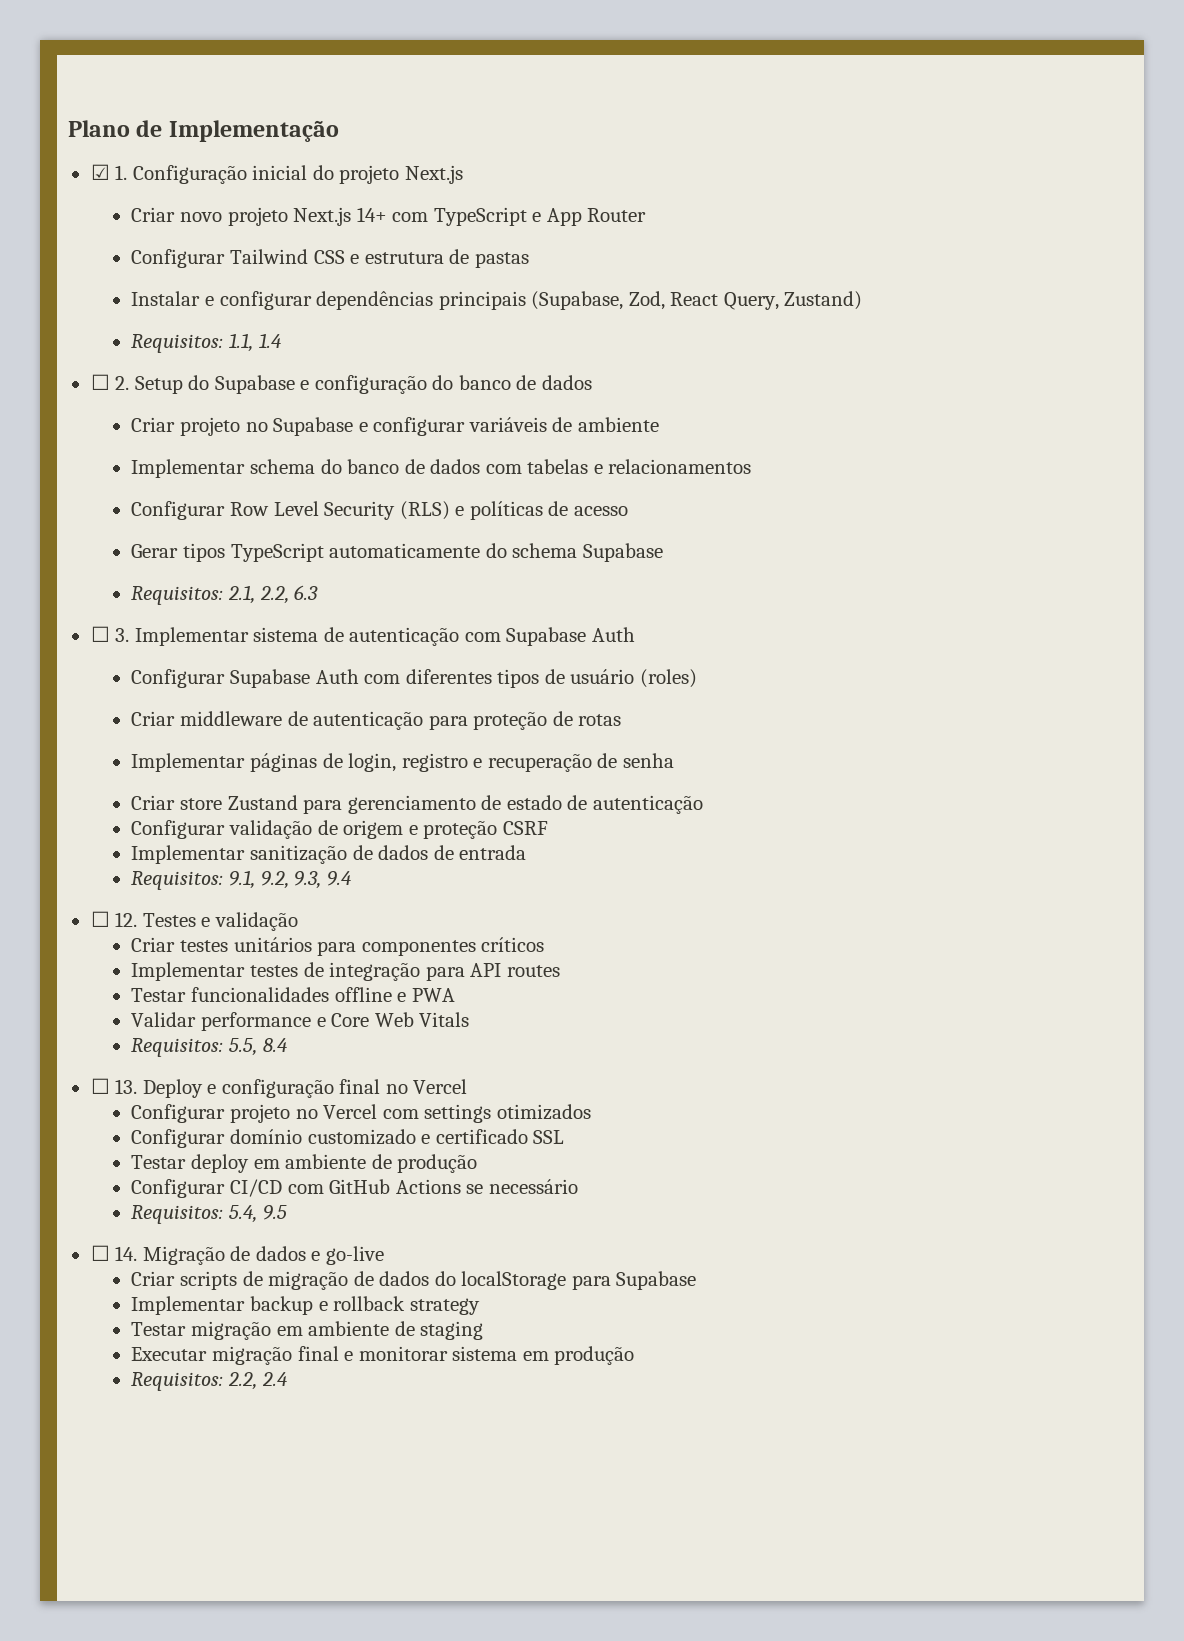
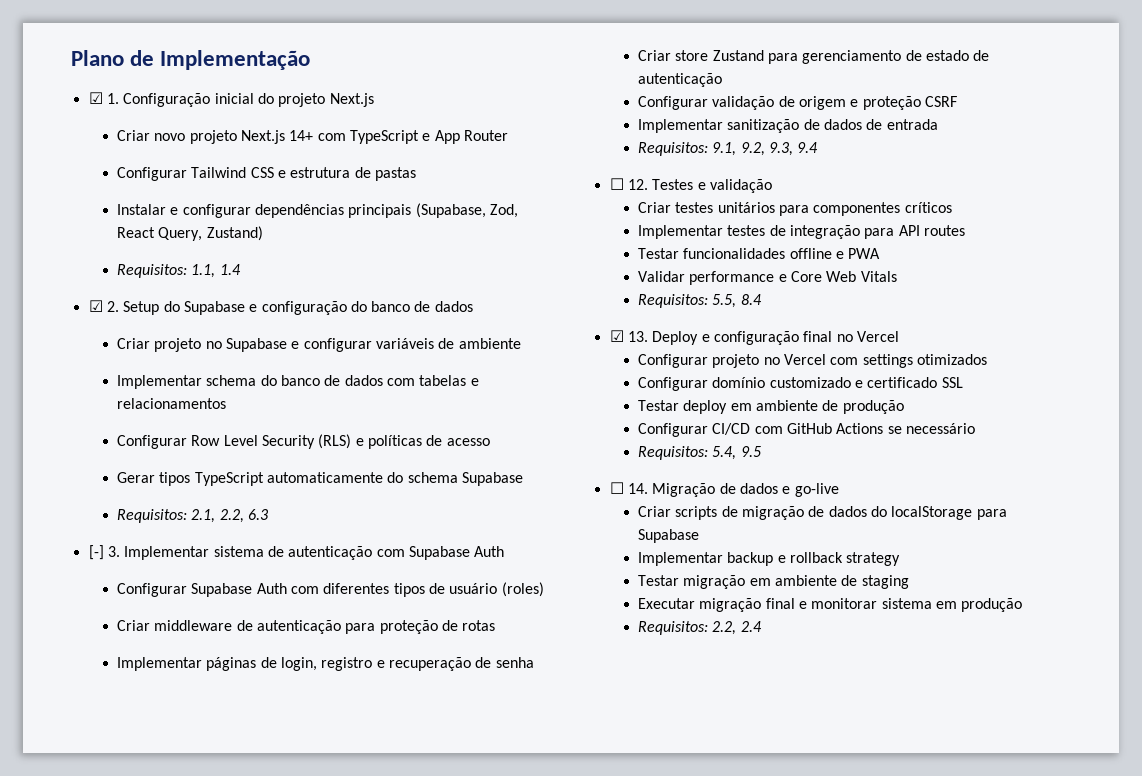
[90,374,110,390] ☐ -> [88,300,103,312] ☑
[90,626,110,642] ☐ -> [88,545,104,560] [-]
[90,1078,110,1094] ☐ -> [609,330,624,342] ☑

